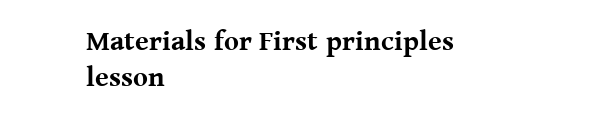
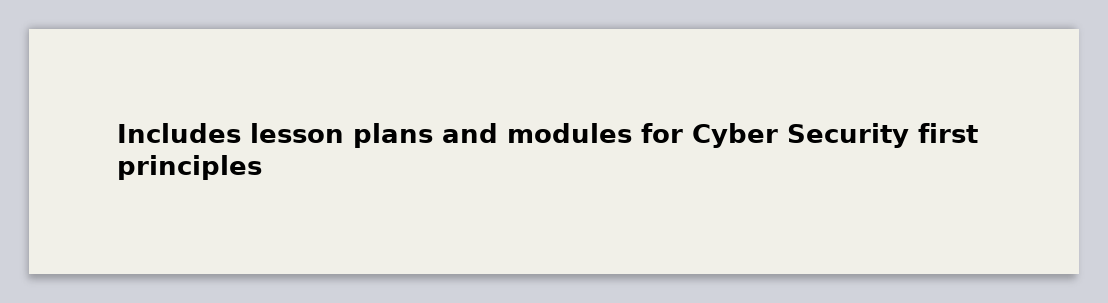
[86,29,454,57] [86,65,165,86] Materials for First principles lesson -> [117,123,978,148] [117,155,262,180] Includes lesson plans and modules for Cyber Security first principles

